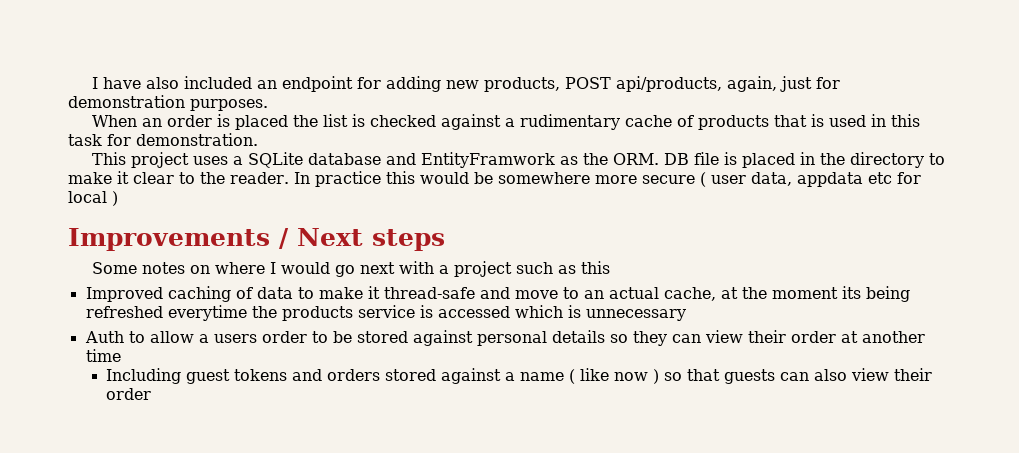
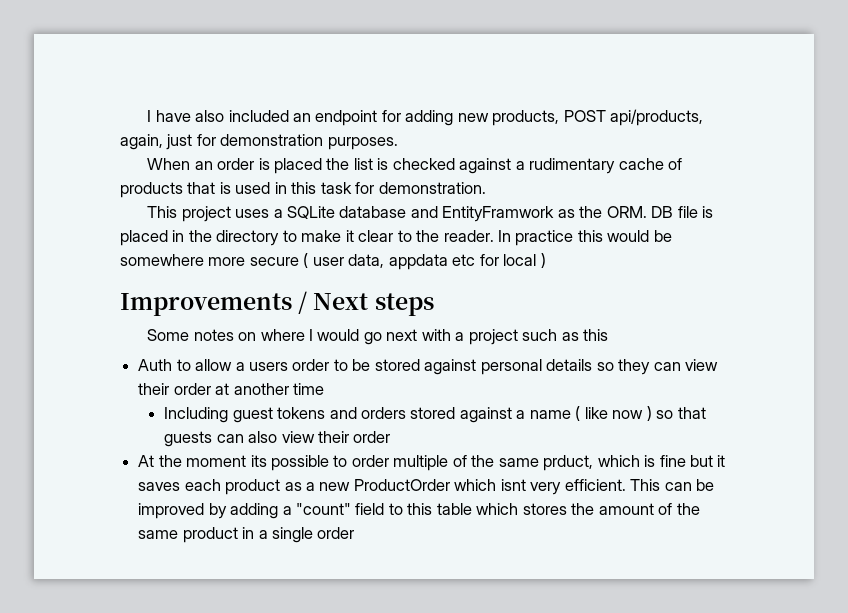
[85,286,910,302] [85,305,686,321] // Improved caching of data to make it thread-safe and move to an actual cache, at the moment its being refreshed everytime the products service is accessed which is unnecessary -> (609, 335) none
(152, 394) none -> [138,455,726,471] [138,479,715,495] [138,503,700,519] [138,527,355,543] // At the moment its possible to order multiple of the same prduct, which is fine but it saves each product as a new ProductOrder which isnt very efficient. This can be improved by adding a "count" field to this table which stores the amount of the same product in a single order

